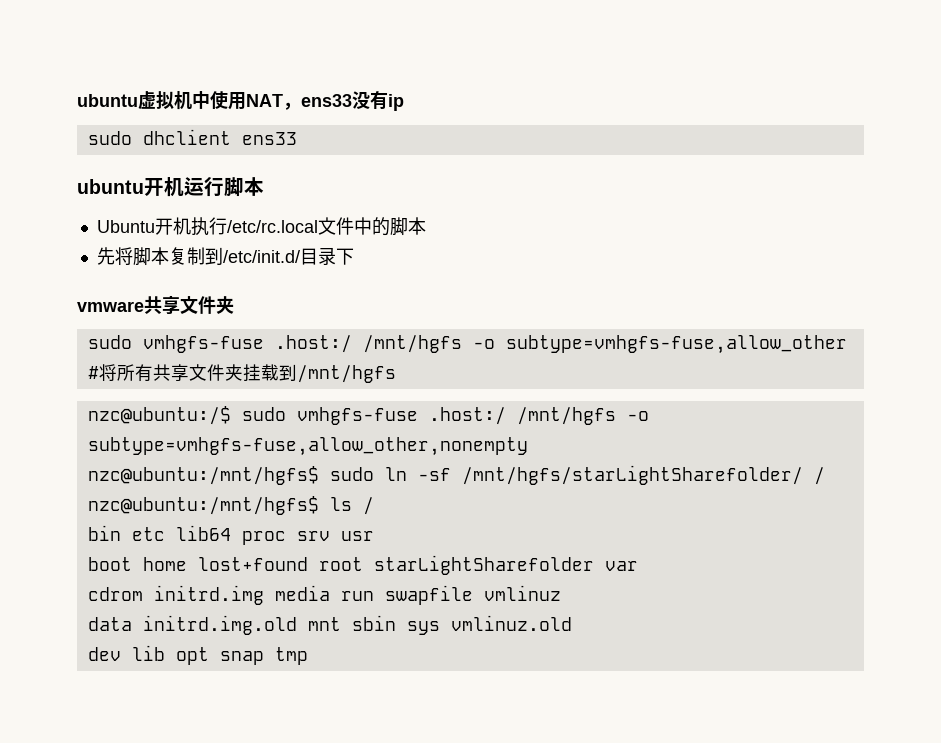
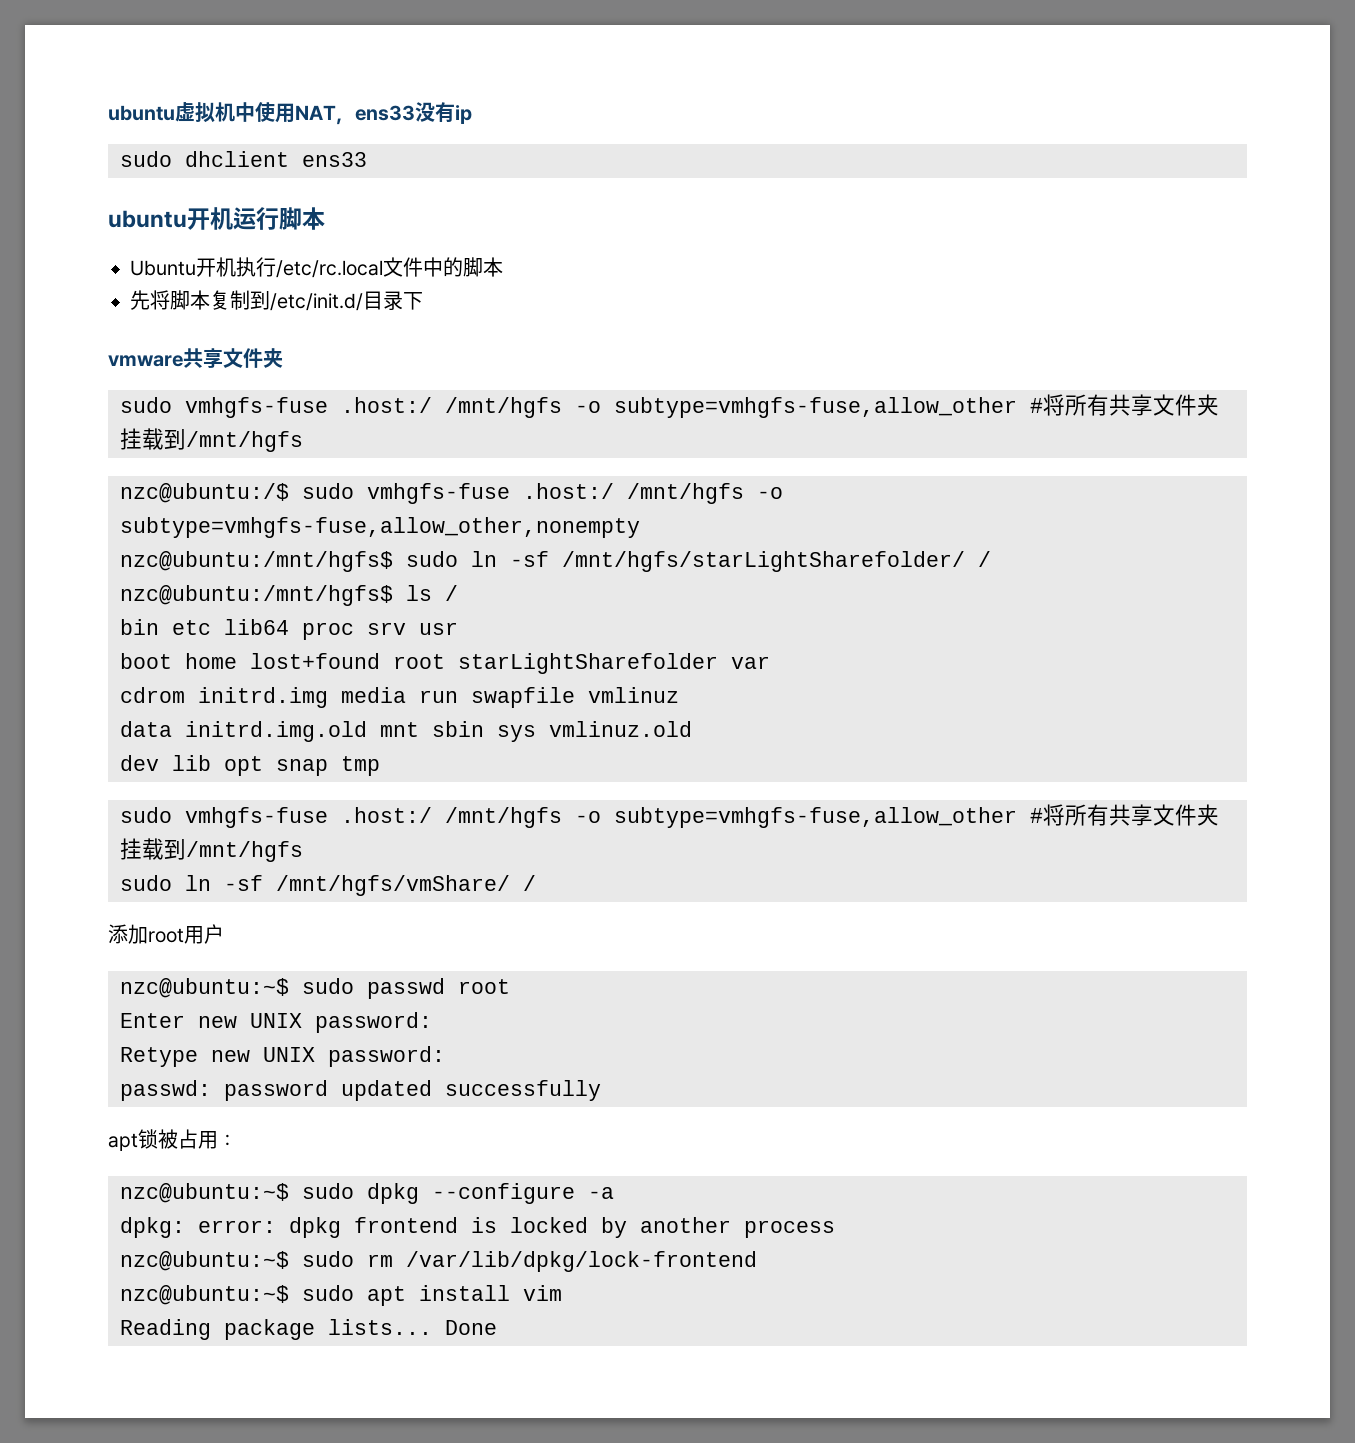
(308, 656) none -> [120,804,1219,828] [120,838,303,862] [120,875,536,896] [108,924,224,944] [120,978,510,999] [120,1012,432,1033] [120,1046,445,1067] [120,1080,601,1101] [108,1129,237,1151] [120,1183,614,1204] [120,1217,835,1238] [120,1251,757,1272] [120,1285,562,1306] [120,1319,497,1340] // sudo vmhgfs-fuse .host:/ /mnt/hgfs -o subtype=vmhgfs-fuse,allow_other #将所有共享文件夹挂载到/mnt/hgfs // sudo ln -sf /mnt/hgfs/vmShare/ / // 添加root用户 // nzc@ubuntu:~$ sudo passwd root // Enter new UNIX password: // Retype new UNIX password: // passwd: password updated successfully // apt锁被占用： // nzc@ubuntu:~$ sudo dpkg --configure -a // dpkg: error: dpkg frontend is locked by another process // nzc@ubuntu:~$ sudo rm /var/lib/dpkg/lock-frontend // nzc@ubuntu:~$ sudo apt install vim // Reading package lists... Done

